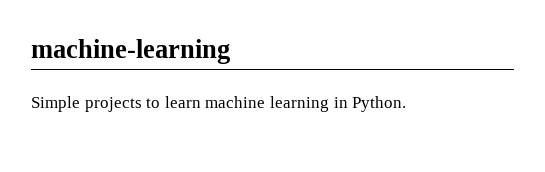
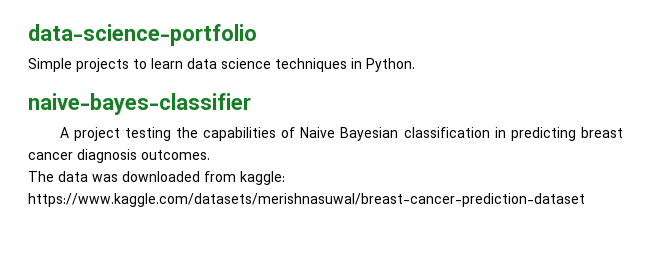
[31,39,230,64] machine-learning -> [28,24,257,46] data-science-portfolio
[205,96,329,112] machine learning -> [187,58,347,72] data science techniques
(407, 104) none -> [28,93,251,115] [59,127,623,141] [28,149,210,163] [28,171,285,185] [28,193,585,207] // naive-bayes-classifier // A project testing the capabilities of Naive Bayesian classification in predicting breast cancer diagnosis outcomes. // The data was downloaded from kaggle: https://www.kaggle.com/datasets/merishnasuwal/breast-cancer-prediction-dataset

